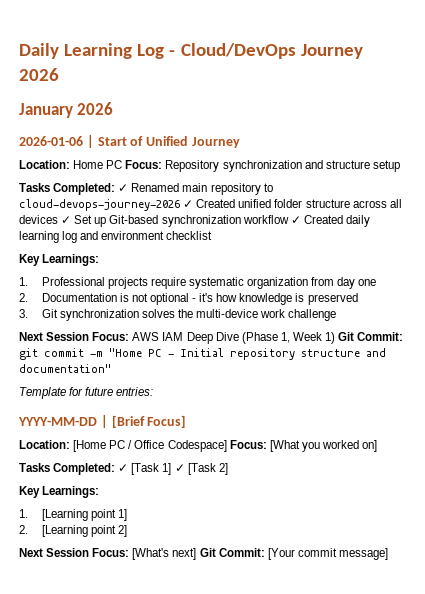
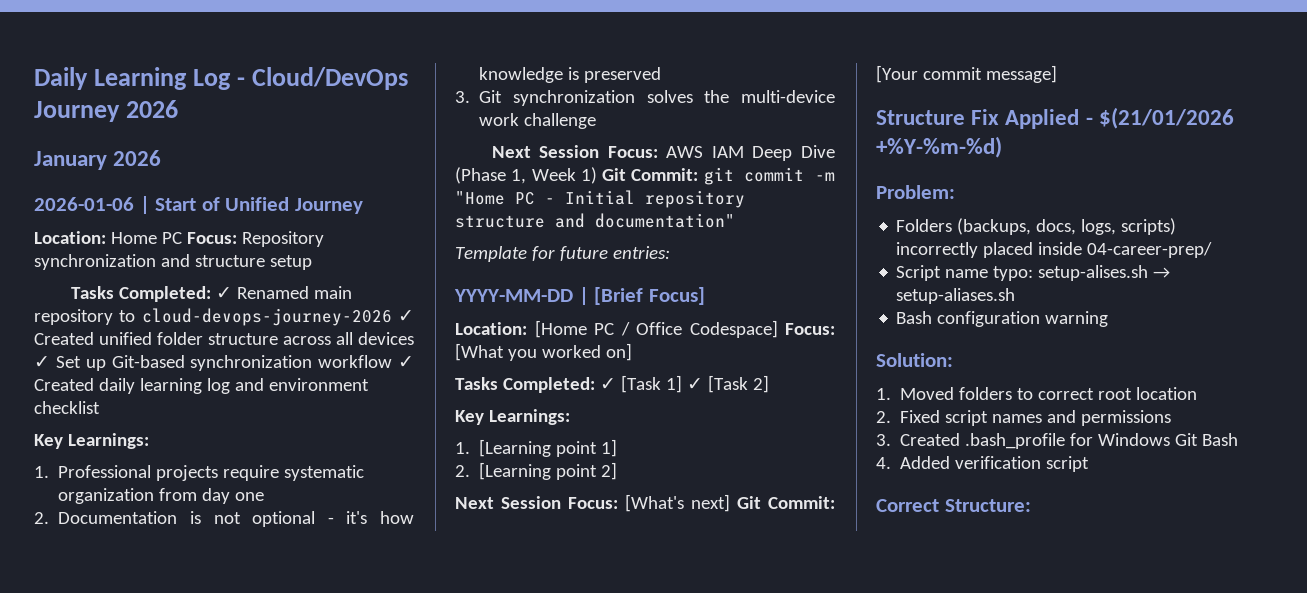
(388, 554) none -> [876,107,1234,129] [876,136,1002,158] [876,185,955,199] [896,218,1177,235] [896,242,1213,258] [896,265,1171,281] [896,288,1016,304] [896,311,1109,327] [876,353,953,367] [876,387,1198,400] [876,410,1172,426] [876,433,1239,449] [876,456,1090,472] [876,499,1031,512] // Structure Fix Applied - $(21/01/2026 +%Y-%m-%d) // Problem: // Folders (backups, docs, logs, scripts) incorrectly placed inside 04-career-prep/ // Script name typo: setup-alises.sh → setup-aliases.sh // Bash configuration warning // Solution: // 1. Moved folders to correct root location // 2. Fixed script names and permissions // 3. Created .bash_profile for Windows Git Bash // 4. Added verification script // Correct Structure:

